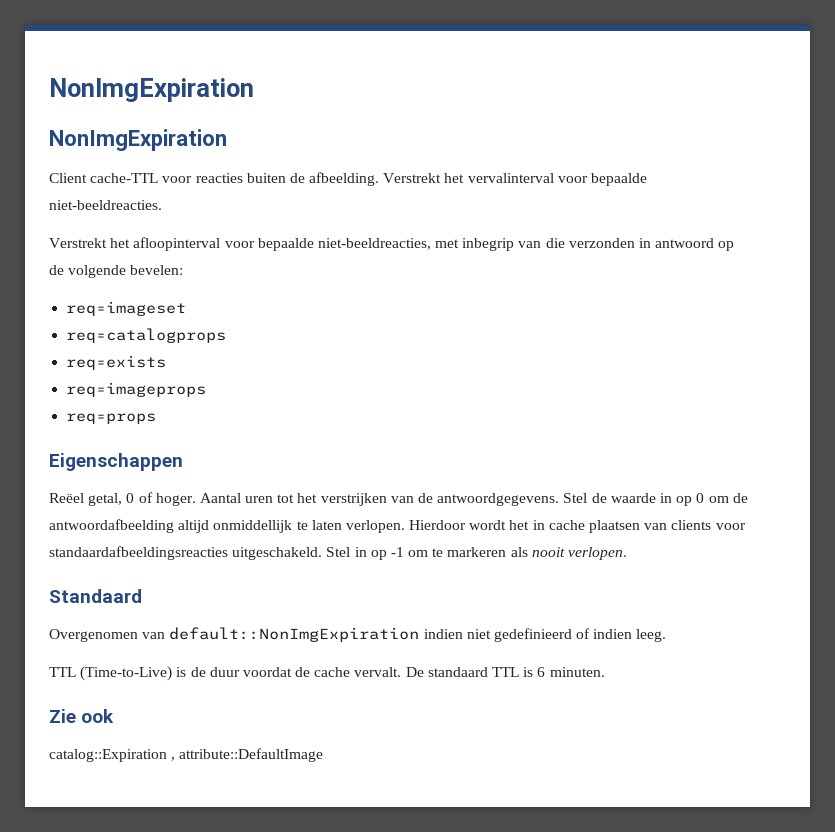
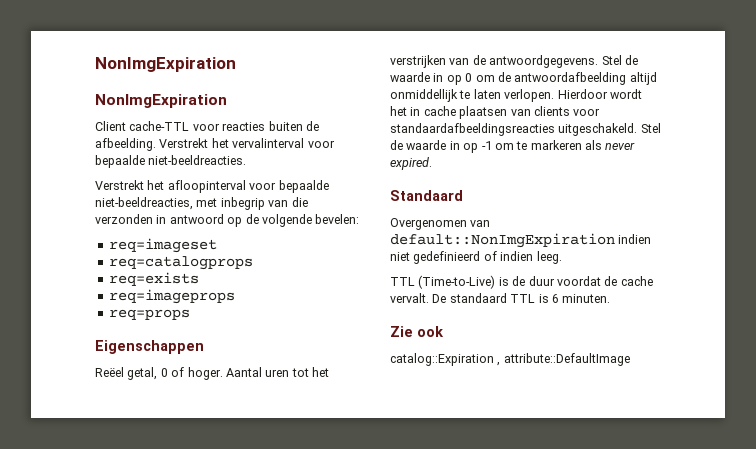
(351, 552) none -> [390,140,447,150] de waarde
[531,547,628,560] nooit verlopen. -> [605,142,636,150] [390,157,432,170] never expired.

